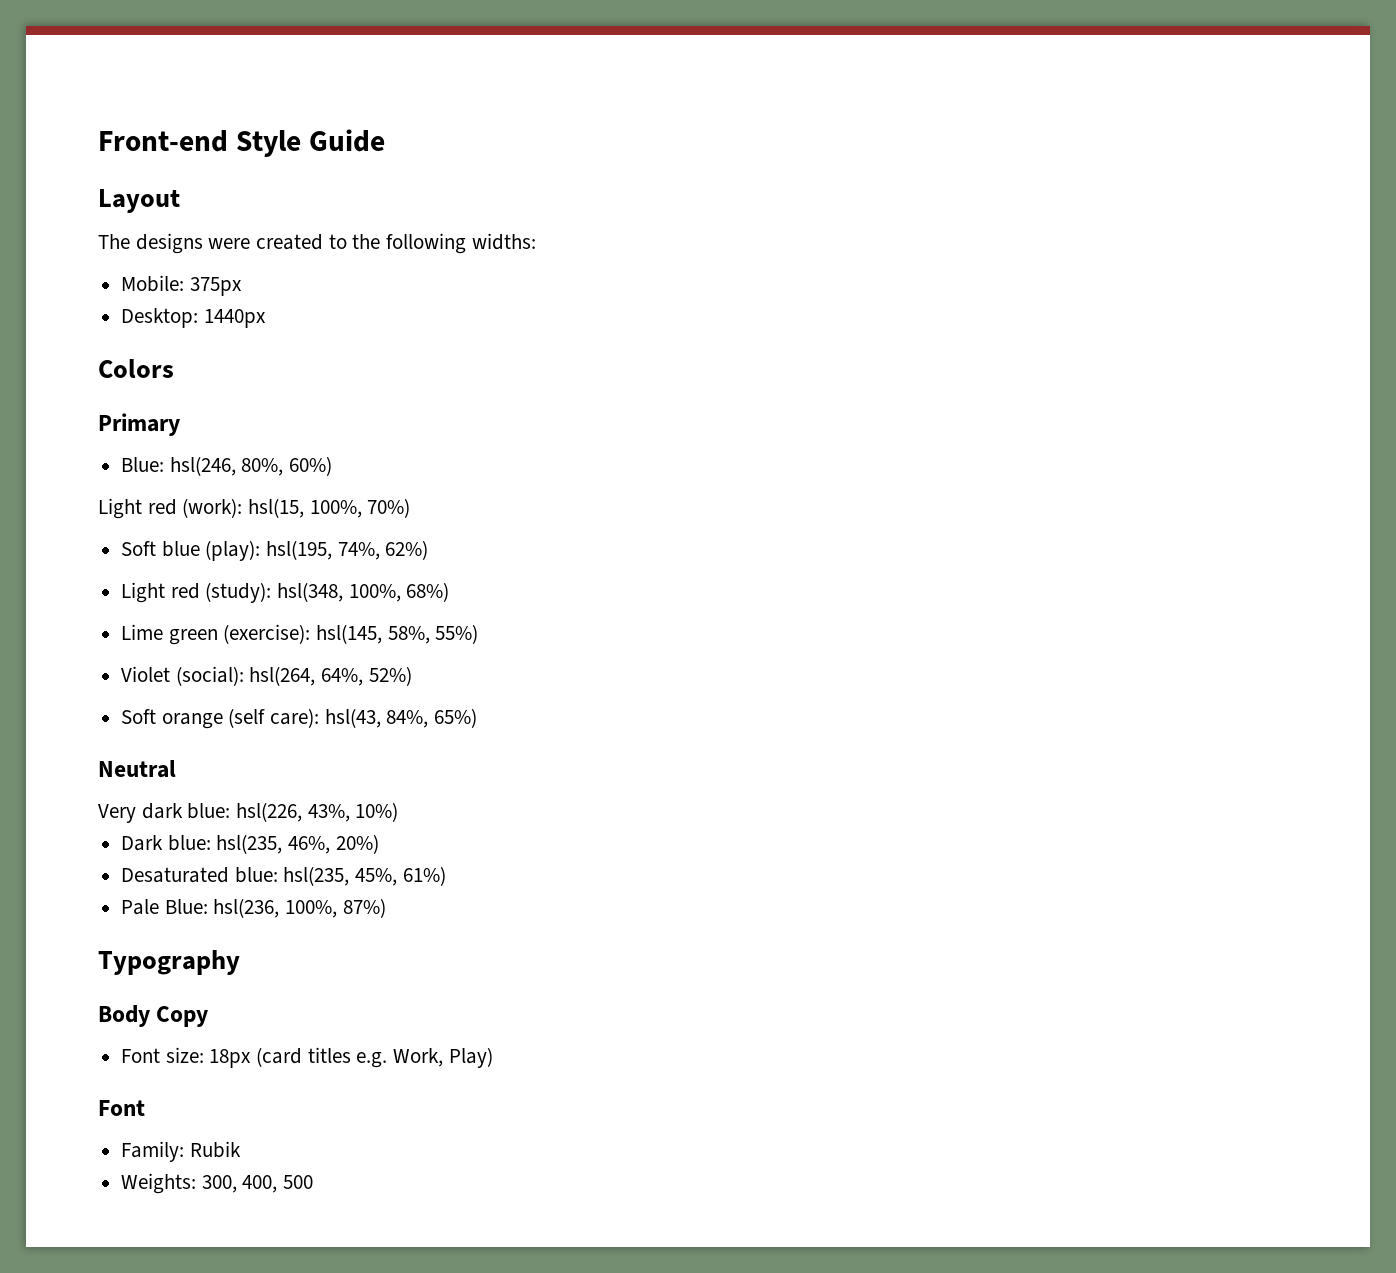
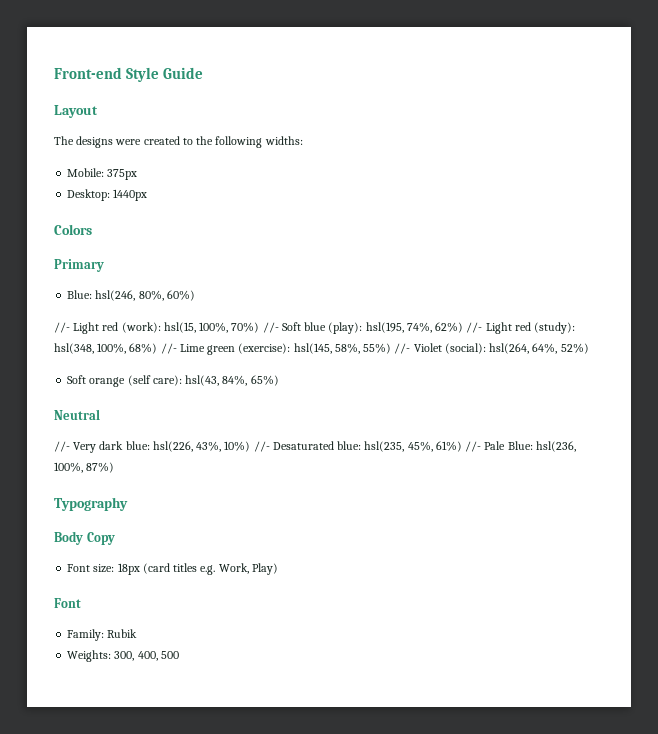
(333, 466) none -> [54,322,70,333] //-
(411, 508) // -> [262,322,279,333] //-
(429, 550) // -> [466,322,483,333] //-
(450, 592) // -> [160,343,177,354] //-
(479, 634) // -> [394,343,411,354] //-
(176, 769) none -> [54,441,70,452] //-
[121,834,379,854] // Dark blue: hsl(235, 46%, 20%) // -> [253,441,270,452] //-
(446, 876) // -> [465,441,482,452] //-

